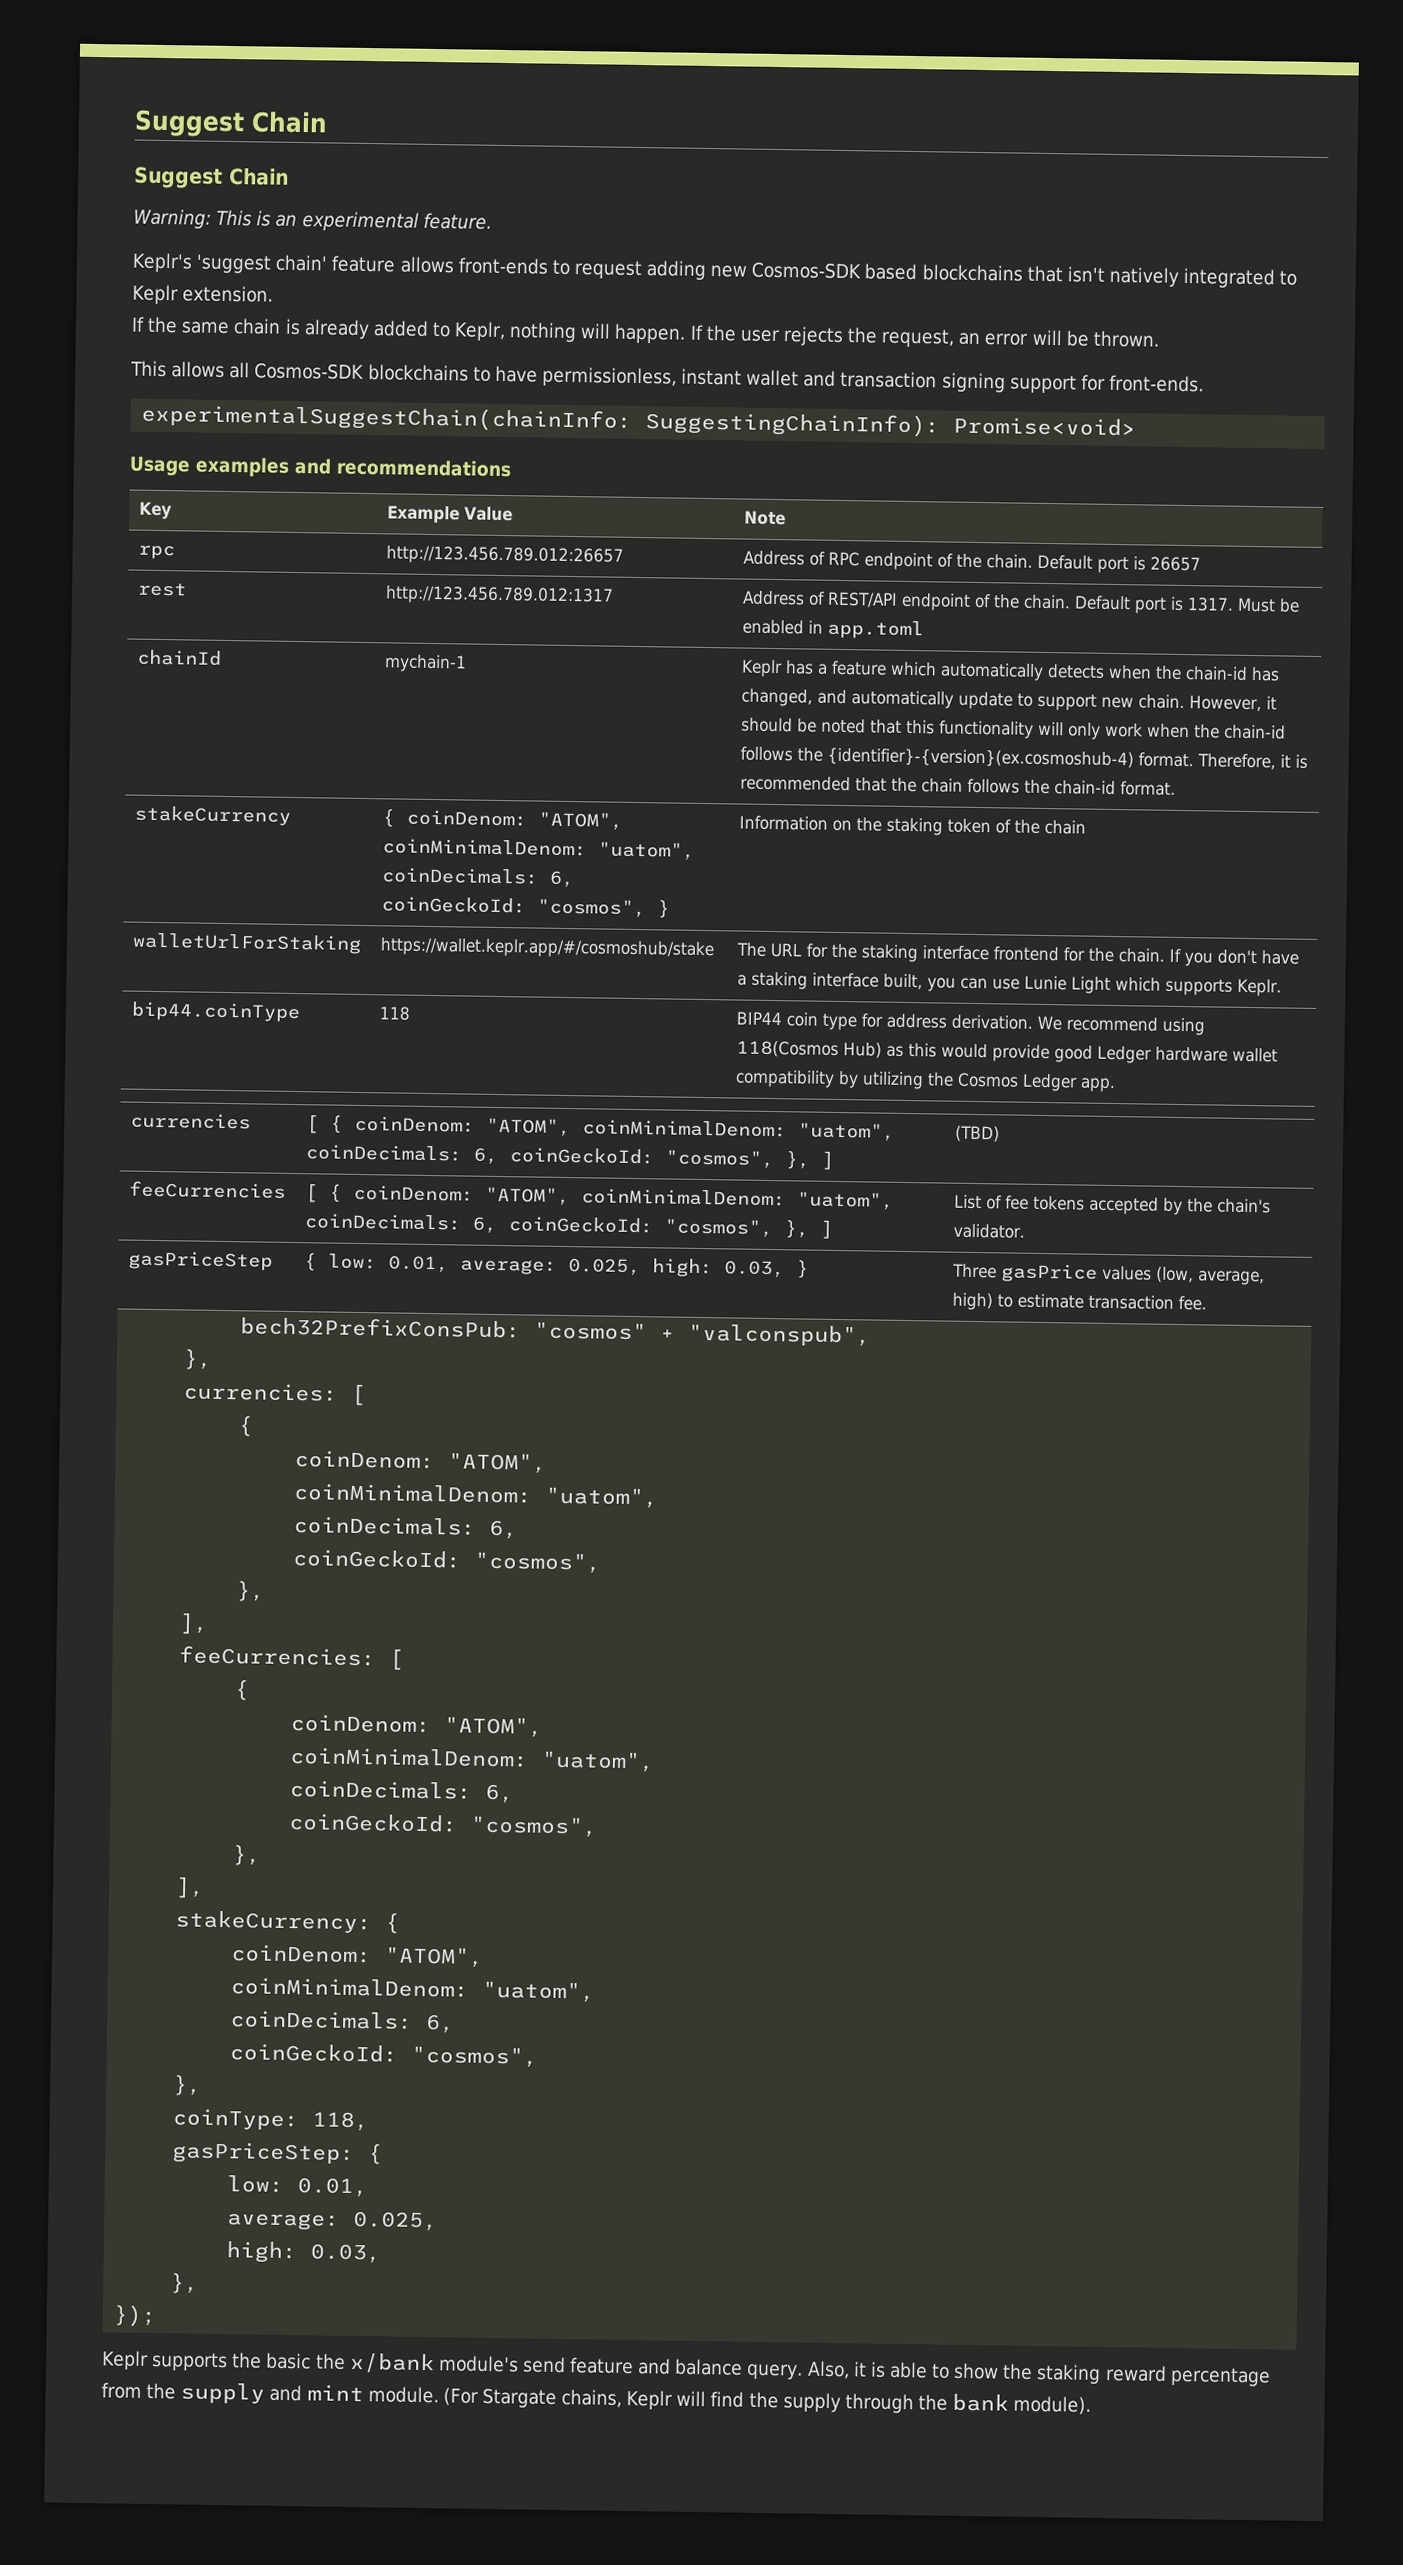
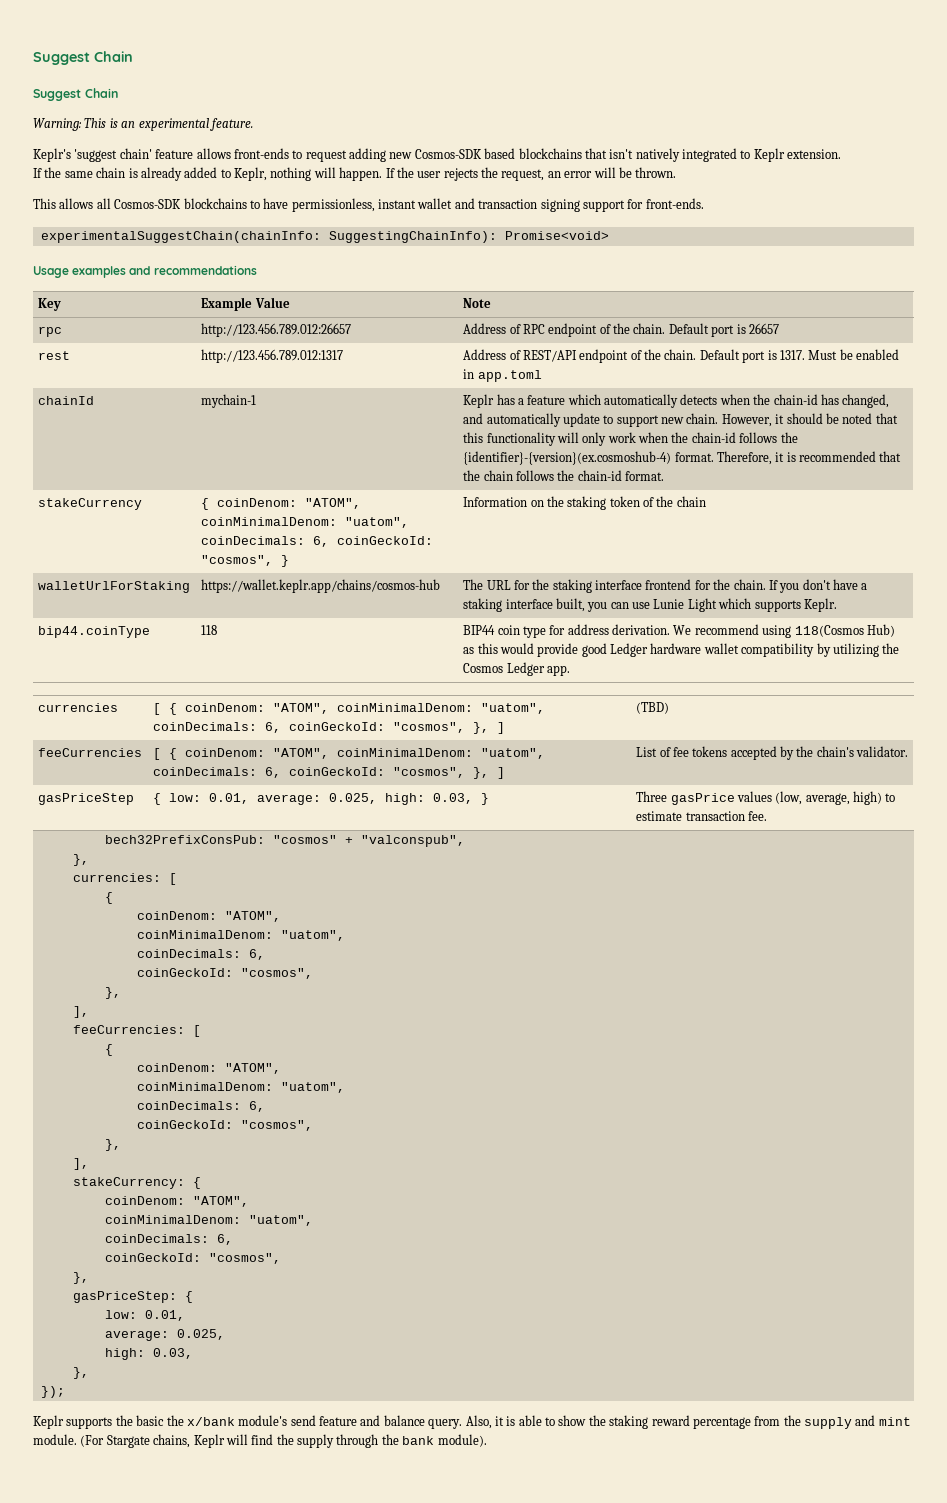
[379,937,714,960] https://wallet.keplr.app/#/cosmoshub/stake -> [201,579,441,593] https://wallet.keplr.app/chains/cosmos-hub
[172,2108,370,2132] // coinType: 118, -> (89, 1278) none

